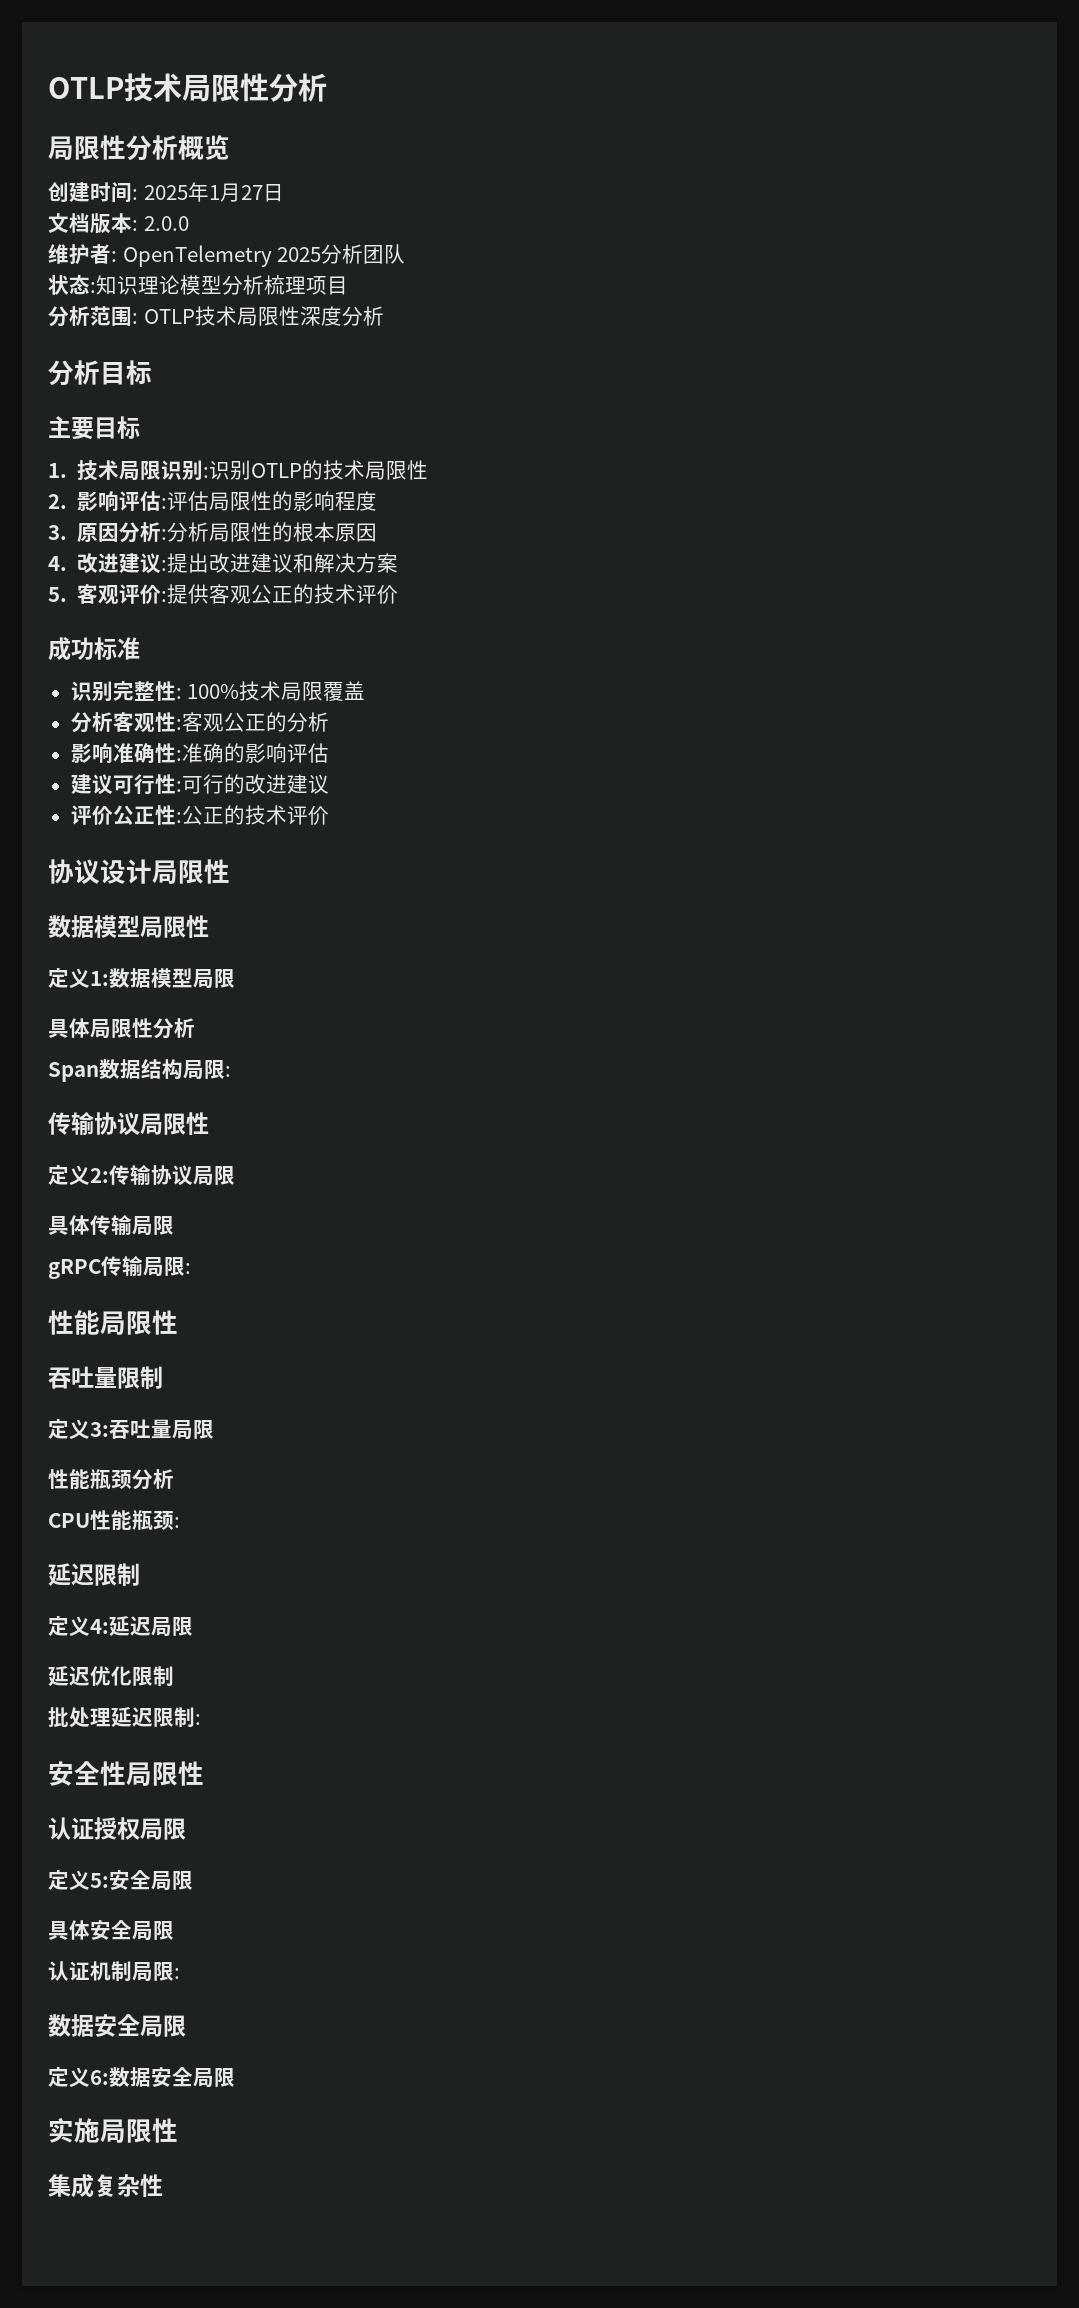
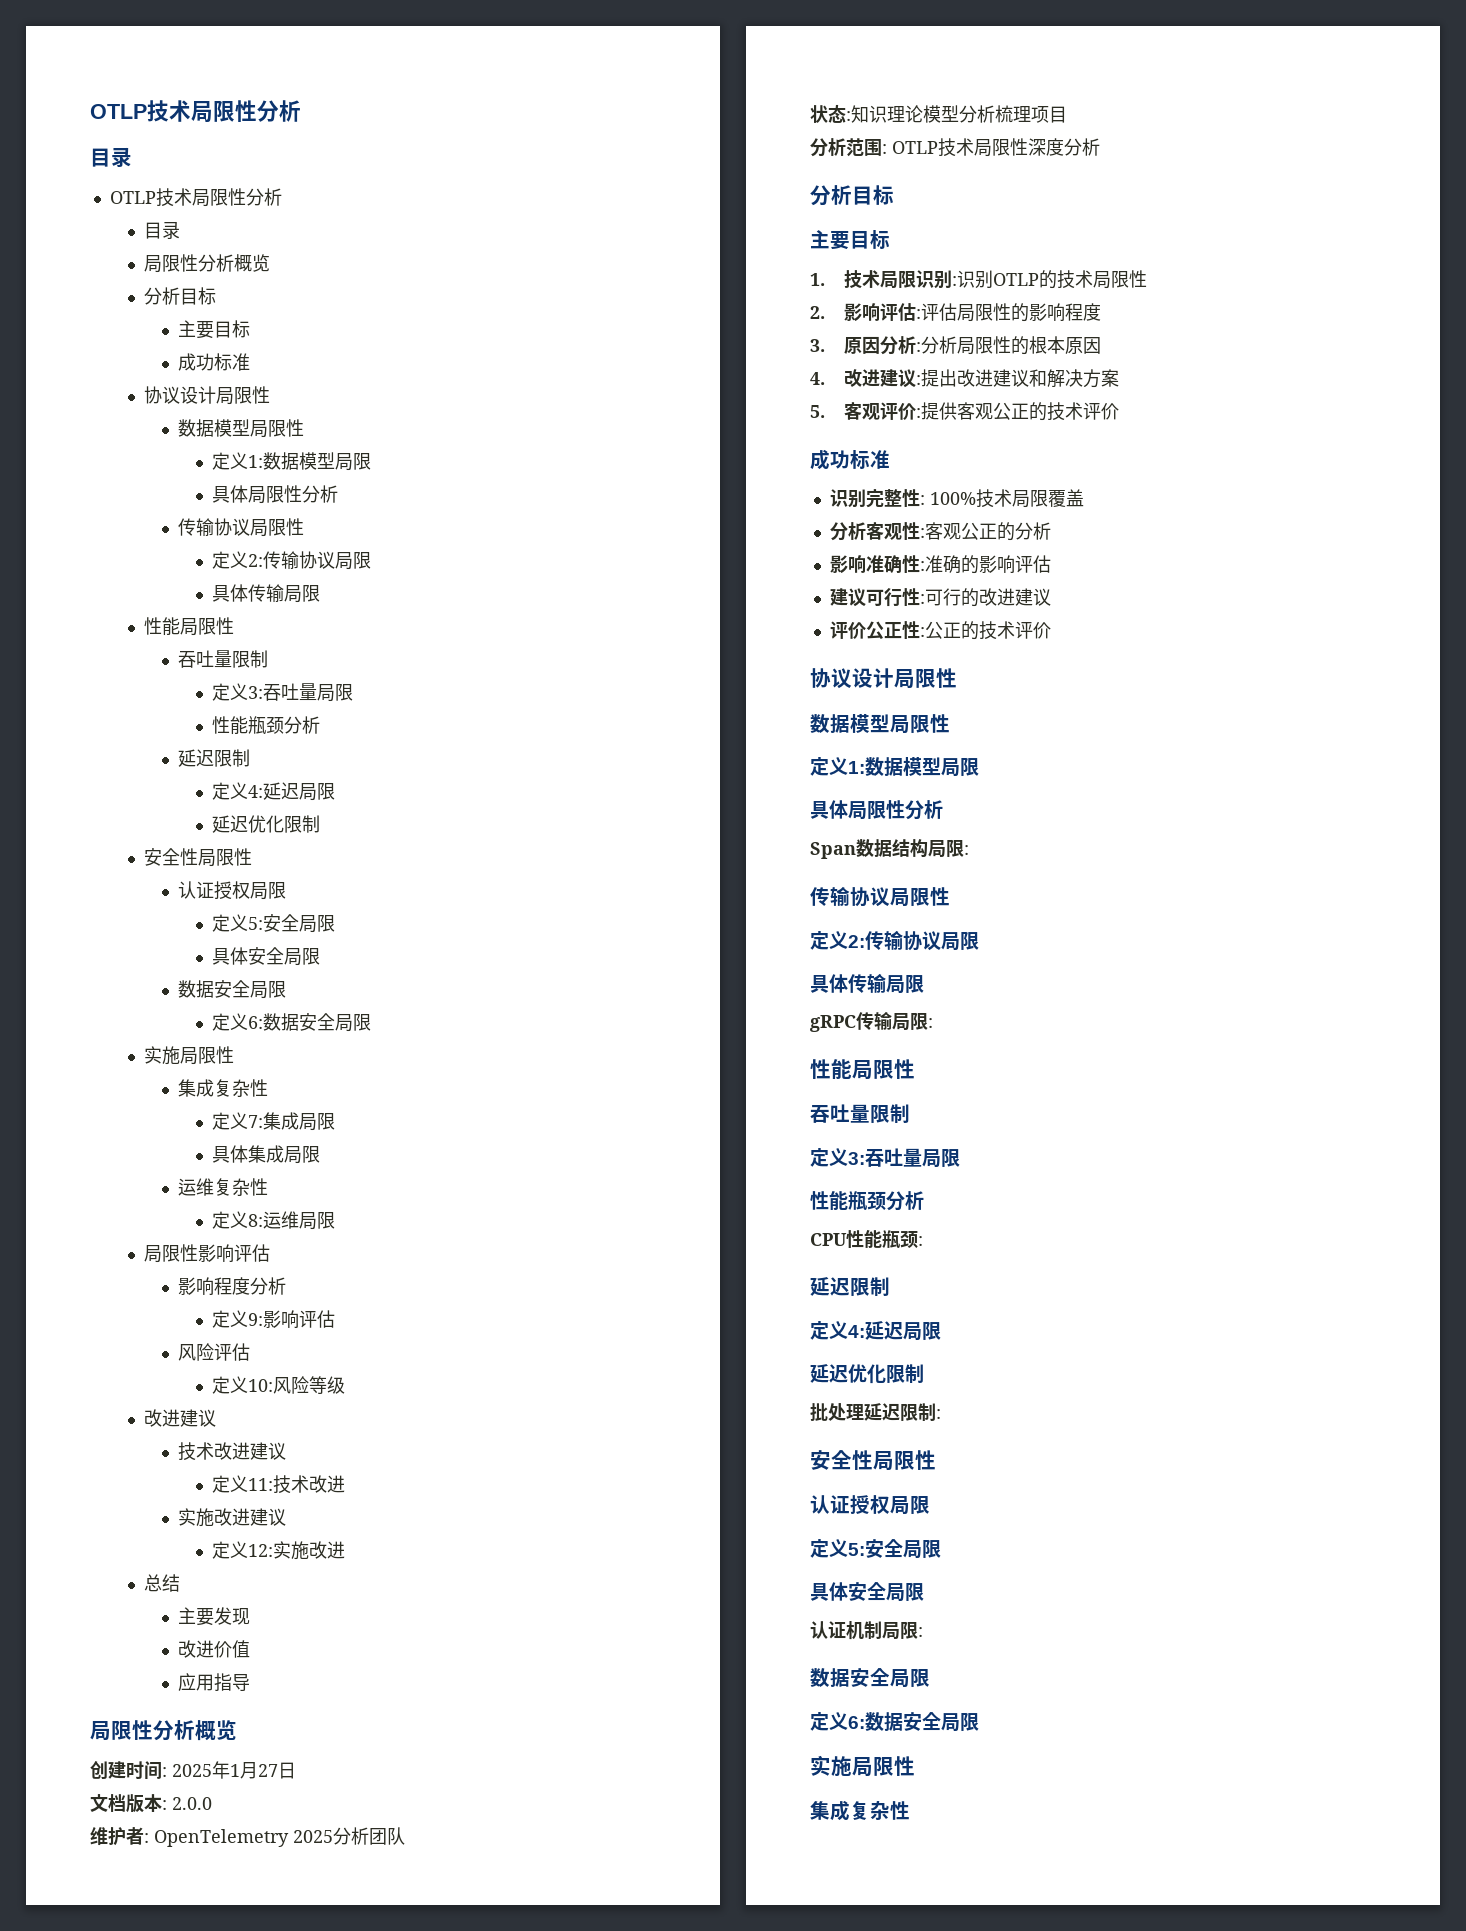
[48,73,327,102] OTLP技术局限性分析 -> [90,100,301,123] [90,147,132,168] [109,188,282,207] [143,221,180,239] [143,254,270,273] [143,287,216,305] [178,320,251,339] [178,353,251,371] [143,386,270,405] [178,419,305,438] [212,452,372,471] [212,485,339,504] [178,518,305,537] [212,551,372,570] [212,584,321,603] [143,617,234,636] [178,650,269,668] [212,683,354,702] [212,716,321,735] [178,749,251,767] [212,782,336,801] [212,815,321,833] [143,848,252,867] [178,881,287,900] [212,914,336,933] [212,947,321,966] [178,980,287,999] [212,1013,372,1032] [143,1046,234,1065] [178,1079,269,1097] [212,1112,336,1131] [212,1145,321,1164] [178,1178,269,1196] [212,1211,336,1230] [143,1244,270,1263] [178,1277,287,1296] [212,1310,336,1329] [178,1343,251,1361] [212,1376,346,1394] [143,1409,216,1427] [178,1442,287,1461] [212,1475,346,1494] [178,1508,287,1527] [212,1541,346,1560] [143,1574,180,1592] [178,1607,251,1626] [178,1640,251,1658] [178,1673,251,1692] OTLP技术局限性分析 // 目录 // OTLP技术局限性分析 // 目录 // 局限性分析概览 // 分析目标 // 主要目标 // 成功标准 // 协议设计局限性 // 数据模型局限性 // 定义1:数据模型局限 // 具体局限性分析 // 传输协议局限性 // 定义2:传输协议局限 // 具体传输局限 // 性能局限性 // 吞吐量限制 // 定义3:吞吐量局限 // 性能瓶颈分析 // 延迟限制 // 定义4:延迟局限 // 延迟优化限制 // 安全性局限性 // 认证授权局限 // 定义5:安全局限 // 具体安全局限 // 数据安全局限 // 定义6:数据安全局限 // 实施局限性 // 集成复杂性 // 定义7:集成局限 // 具体集成局限 // 运维复杂性 // 定义8:运维局限 // 局限性影响评估 // 影响程度分析 // 定义9:影响评估 // 风险评估 // 定义10:风险等级 // 改进建议 // 技术改进建议 // 定义11:技术改进 // 实施改进建议 // 定义12:实施改进 // 总结 // 主要发现 // 改进价值 // 应用指导

